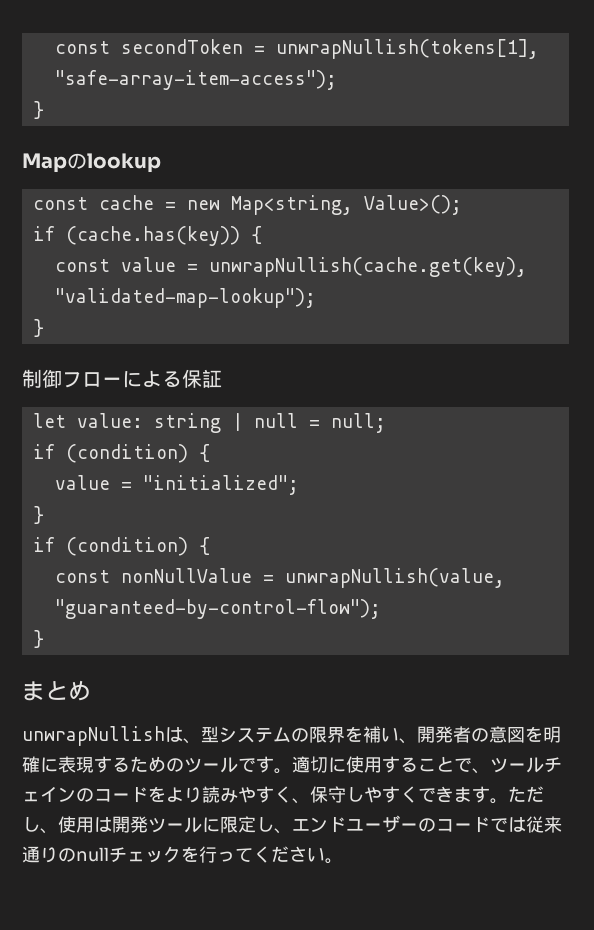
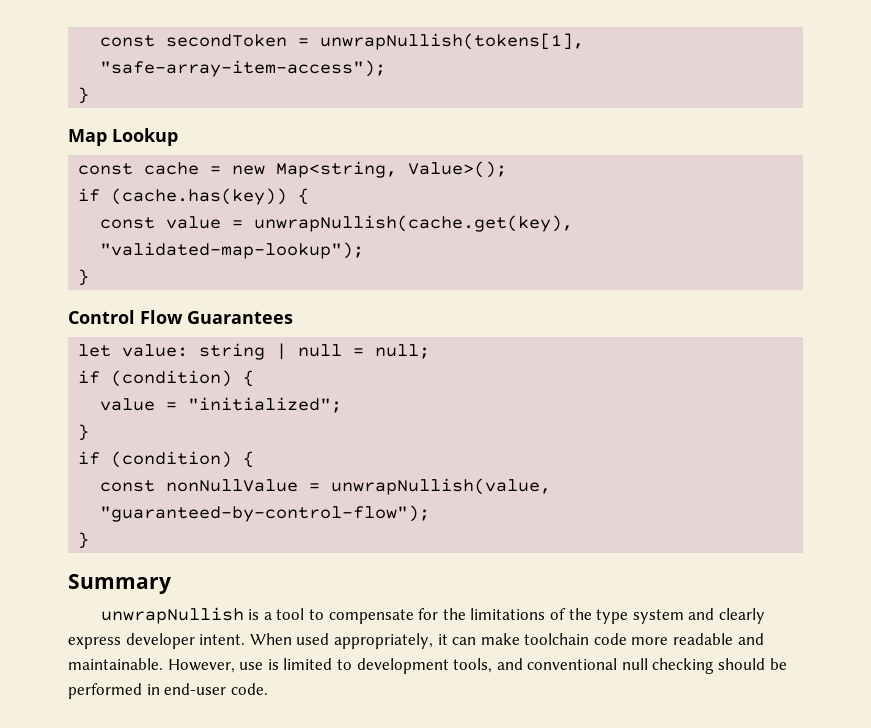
[67,153,161,173] のlookup -> [112,128,178,146] Lookup
[22,369,222,388] 制御フローによる保証 -> [68,310,293,324] Control Flow Guarantees
[22,680,91,701] まとめ -> [68,574,171,594] Summary
[165,726,561,744] [22,756,562,774] [22,786,544,804] [22,815,562,834] [22,846,343,864] は、型システムの限界を補い、開発者の意図を明確に表現するためのツールです。適切に使用することで、ツールチェインのコードをより読みやすく、保守しやすくできます。ただし、使用は開発ツールに限定し、エンドユーザーのコードでは従来通りのnullチェックを行ってください。 -> [248,608,765,624] [68,633,764,649] [68,658,787,674] [68,683,268,699] is a tool to compensate for the limitations of the type system and clearly express developer intent. When used appropriately, it can make toolchain code more readable and maintainable. However, use is limited to development tools, and conventional null checking should be performed in end-user code.

